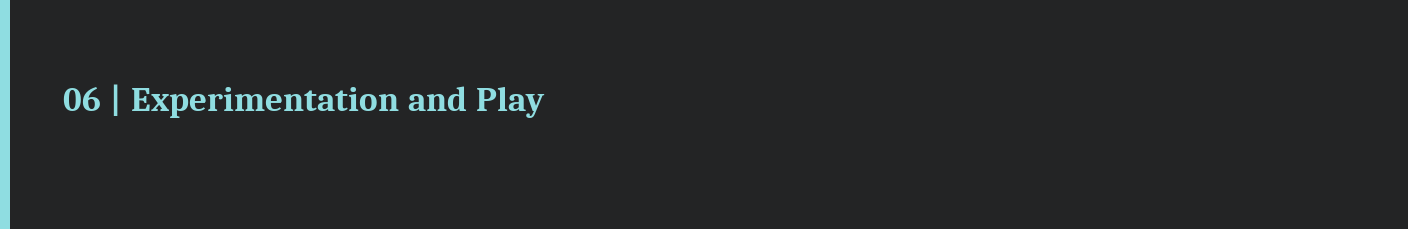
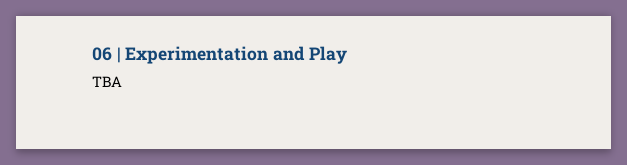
(546, 102) none -> [92,76,122,87] // TBA

